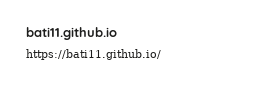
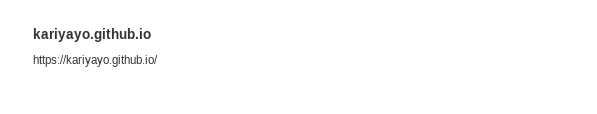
[26,27,117,40] [26,49,161,60] bati11.github.io // https://bati11.github.io/ -> [33,28,151,42] [33,55,158,67] kariyayo.github.io // https://kariyayo.github.io/

